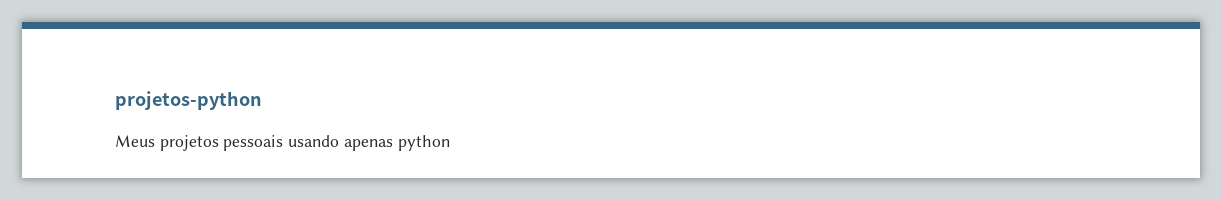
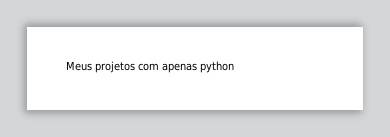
[115,91,262,110] projetos-python // -> (66, 66) none
[223,135,340,151] pessoais usando -> [138,63,159,71] com

